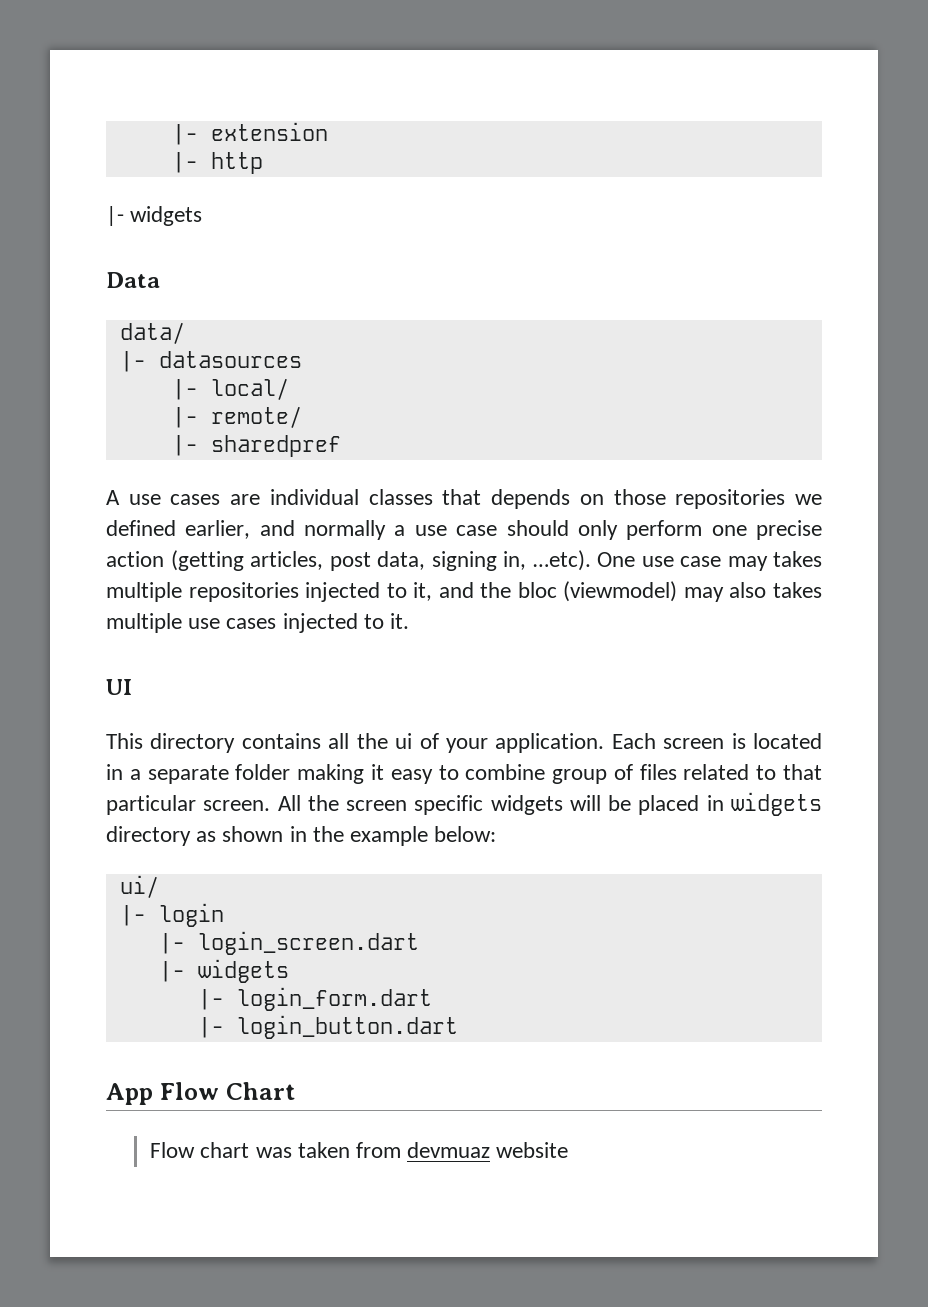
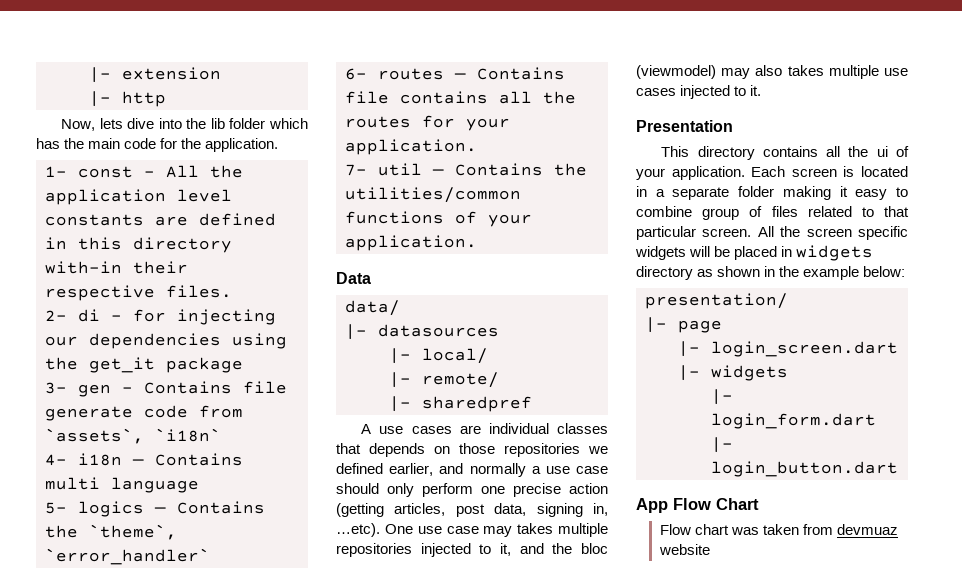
[106,206,203,226] |- widgets -> [61,118,308,131] [36,138,279,152] [45,165,243,178] [45,189,232,205] [45,213,276,226] [45,237,232,253] [45,261,188,274] [45,285,232,301] [45,309,276,325] [45,333,287,349] [45,357,243,373] [45,381,287,397] [45,405,243,421] [45,428,221,444] [45,453,243,466] [45,477,199,493] [45,501,265,517] [45,524,177,540] [45,548,210,565] [345,67,565,80] [345,91,576,104] [345,115,510,131] [345,139,477,155] [345,163,587,176] [345,187,521,203] [345,211,532,227] [345,235,477,251] Now, lets dive into the lib folder which has the main code for the application. // 1- const - All the application level constants are defined in this directory with-in their respective files. // 2- di - for injecting our dependencies using the get_it package // 3- gen - Contains file generate code from `assets`, `i18n` // 4- i18n — Contains multi language // 5- logics — Contains the `theme`, `error_handler` // 6- routes — Contains file contains all the routes for your application. // 7- util — Contains the utilities/common functions of your application.
[106,679,132,695] UI -> [636,120,733,132] Presentation
[119,875,159,898] [119,903,224,927] ui/ // |- login -> [645,293,788,309] [645,317,722,333] presentation/ // |- page

